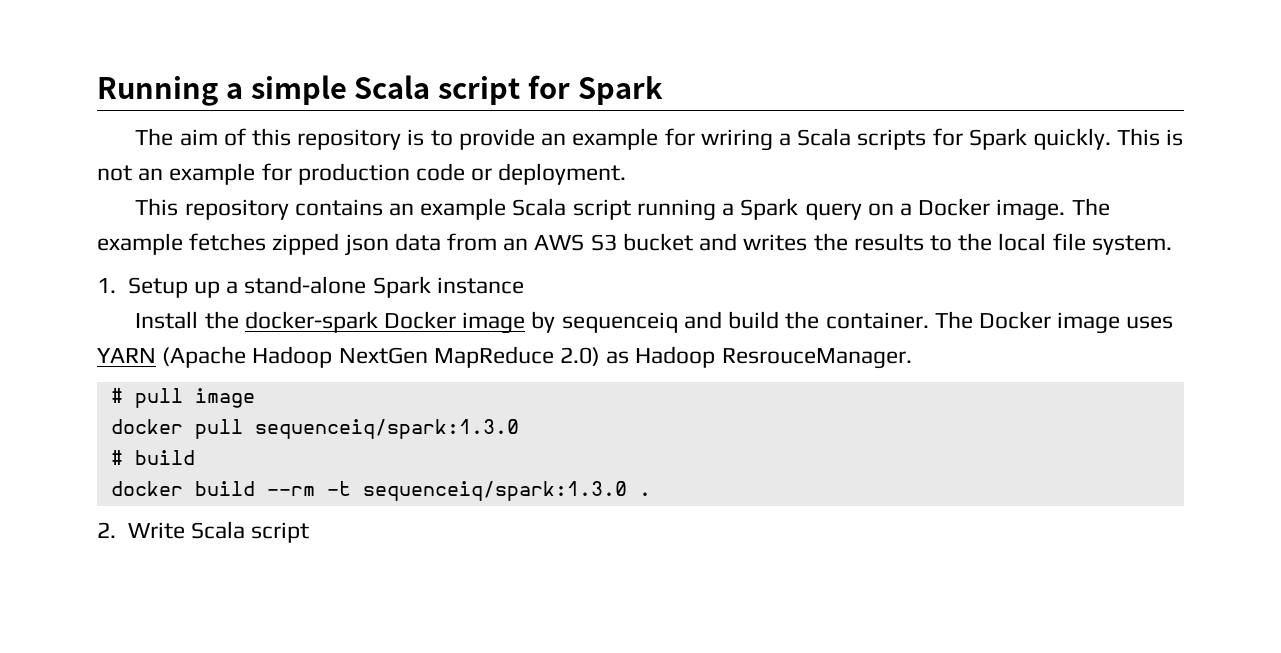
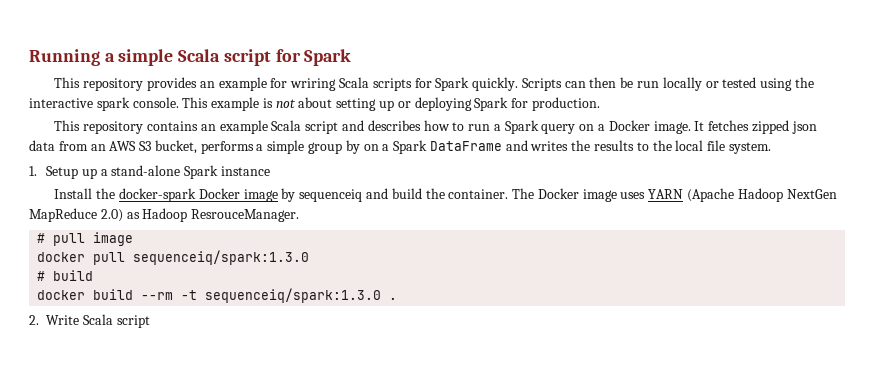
[135,128,535,150] The aim of this repository is to provide -> [54,77,198,91] This repository provides
[778,133,791,146] a -> (337, 84) none
[1117,128,1184,146] [97,163,627,185] This is not an example for production code or deployment. -> [521,77,814,91] [29,97,600,111] Scripts can then be run locally or tested using the interactive spark console. This example is not about setting up or deploying Spark for production.
[636,199,716,221] running -> [341,120,491,131] and describes how to run
[1071,198,1110,216] [97,233,183,255] The example -> [694,121,705,131] It
[622,233,693,251] bucket -> [154,140,502,154] bucket, performs a simple group by on a Spark DataFrame

